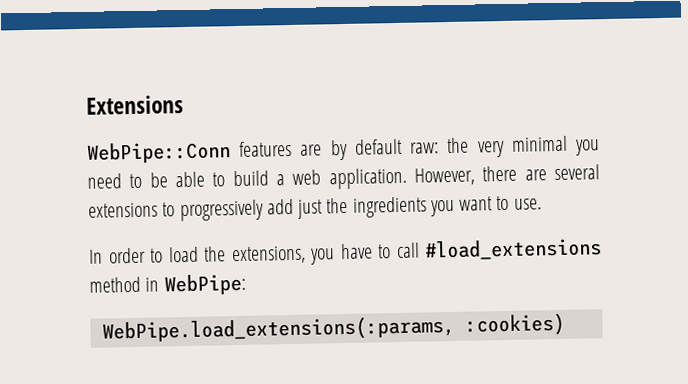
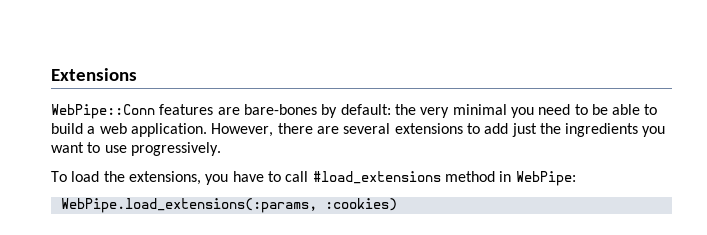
[330,138,440,161] by default raw: -> [243,104,391,118] bare-bones by default:
[179,199,264,222] progressively -> (480, 128) none
[513,198,542,210] [89,247,163,264] use. // In order to -> [104,142,221,156] [51,171,67,182] use progressively. // To

